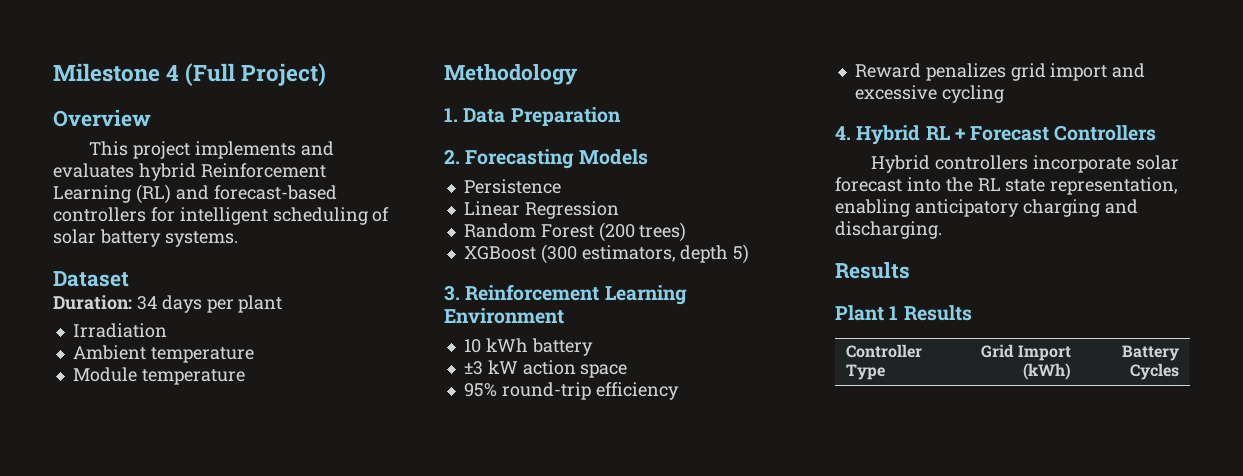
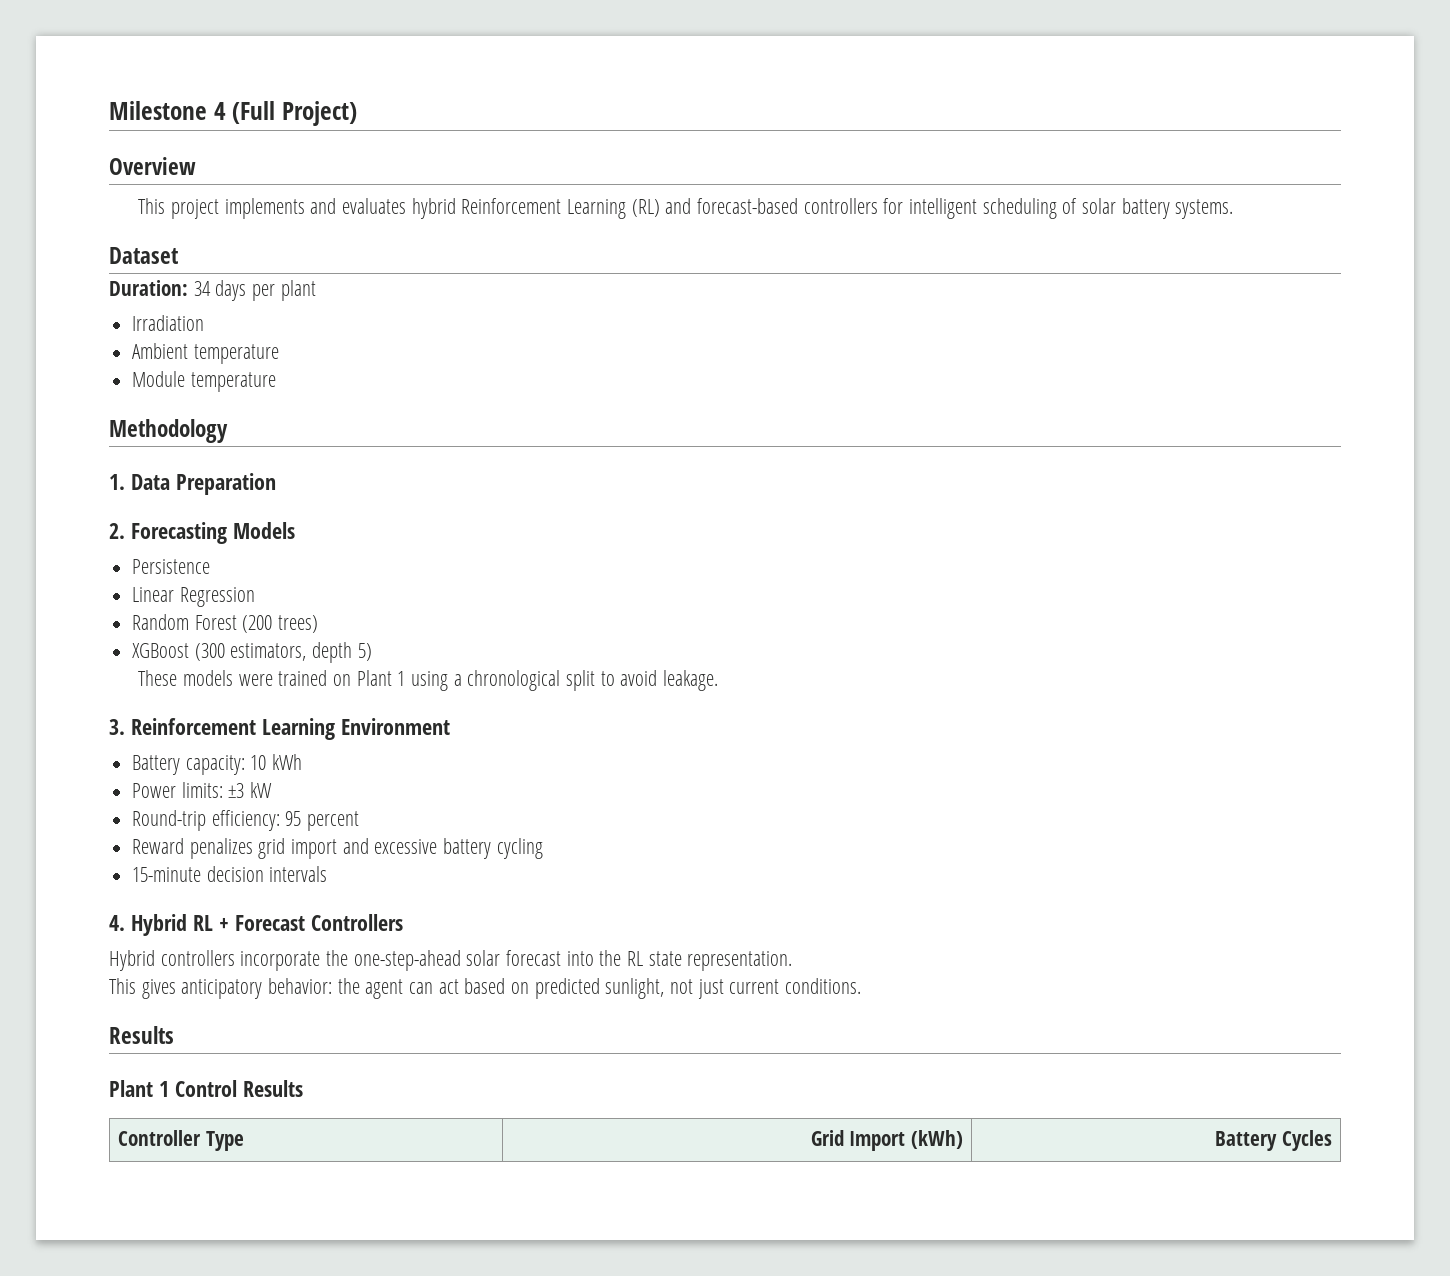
(750, 254) none -> [138,670,719,691] // These models were trained on Plant 1 using a chronological split to avoid leakage.
(564, 316) none -> [132,755,245,775] Battery capacity:
[531,338,593,356] battery // -> [132,782,223,798] // Power limits:
[522,360,628,378] [463,382,679,400] action space // 95% round-trip efficiency -> [132,810,360,831] // Round-trip efficiency: 95 percent
(937, 92) none -> [443,838,492,859] battery
(1004, 94) none -> [132,866,328,882] // 15-minute decision intervals
(1132, 164) none -> [326,950,461,971] the one-step-ahead
[1050,177,1179,195] [835,199,1138,217] [835,221,942,239] representation, enabling anticipatory charging and discharging. -> [687,951,793,971] [109,978,862,999] representation. // This gives anticipatory behavior: the agent can act based on predicted sunlight, not just current conditions.
(899, 313) none -> [174,1080,237,1097] Control

